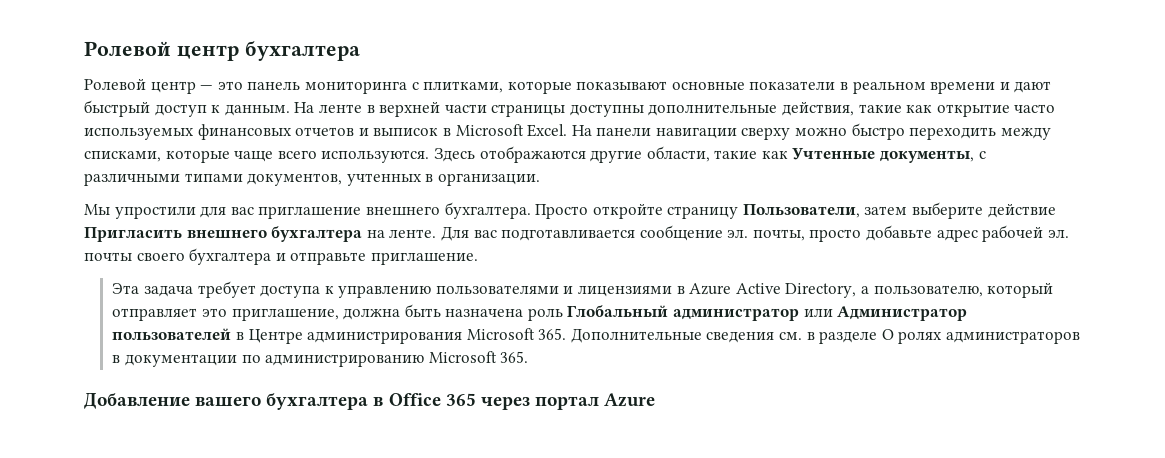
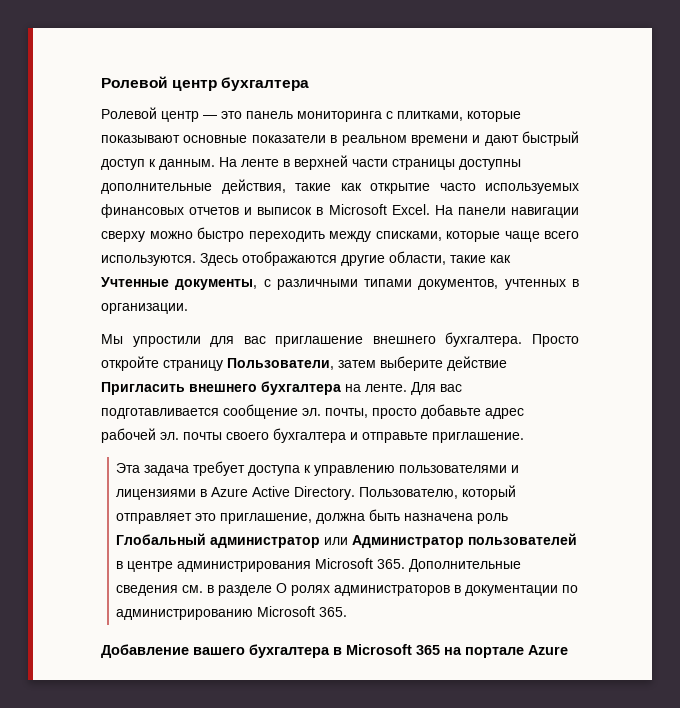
[785,283,983,298] Directory, а пользователю, -> [294,486,459,500] Directory. Пользователю,
[248,329,303,344] Центре -> [127,561,174,572] центре
[388,393,599,410] Office 365 через портал -> [346,644,524,658] Microsoft 365 на портале

